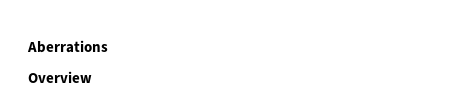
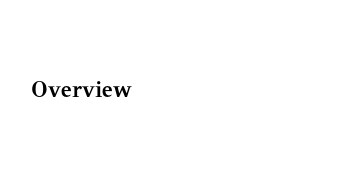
[27,40,108,53] Aberrations // -> (31, 89) none

